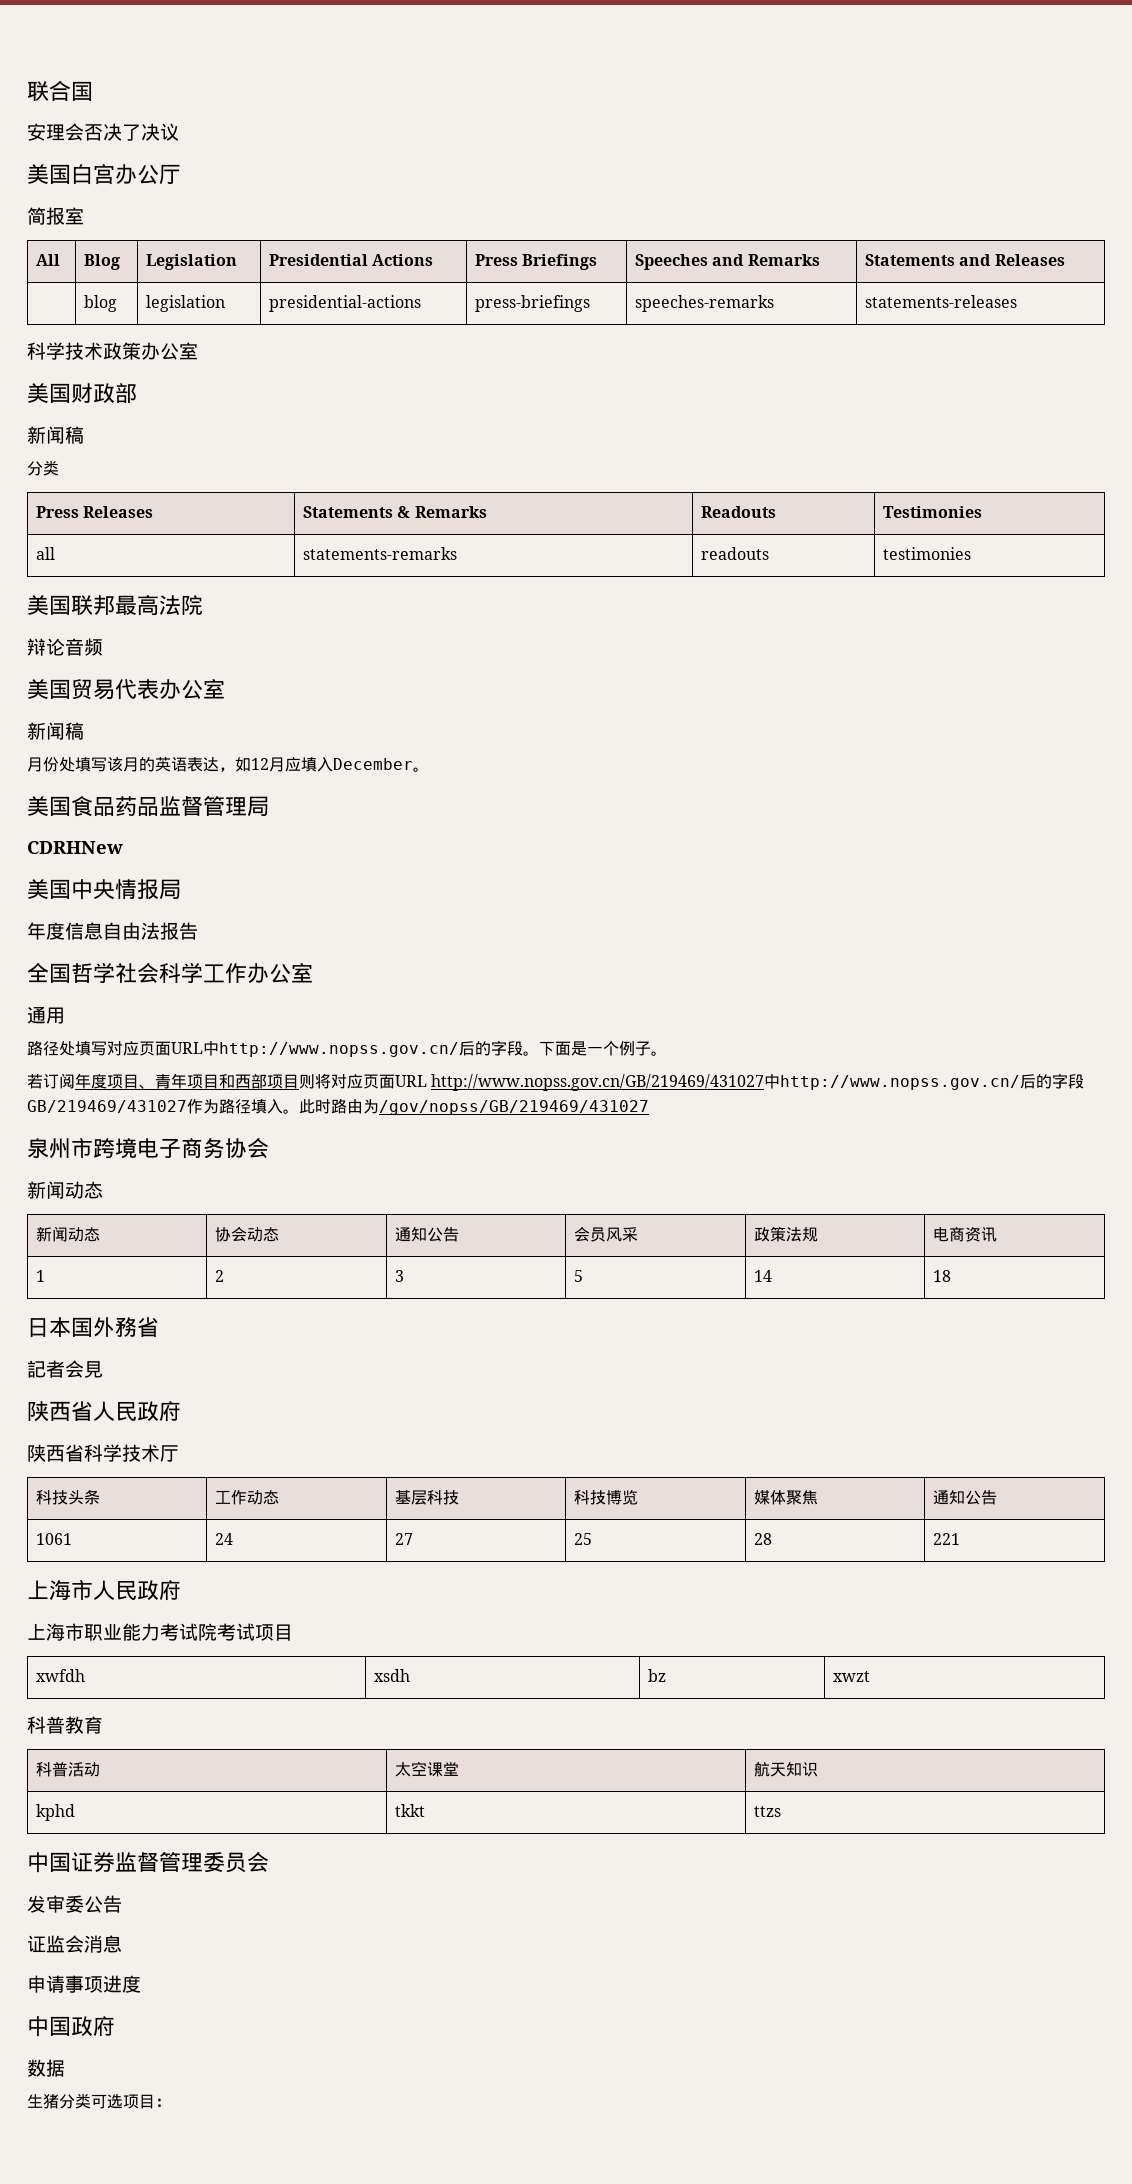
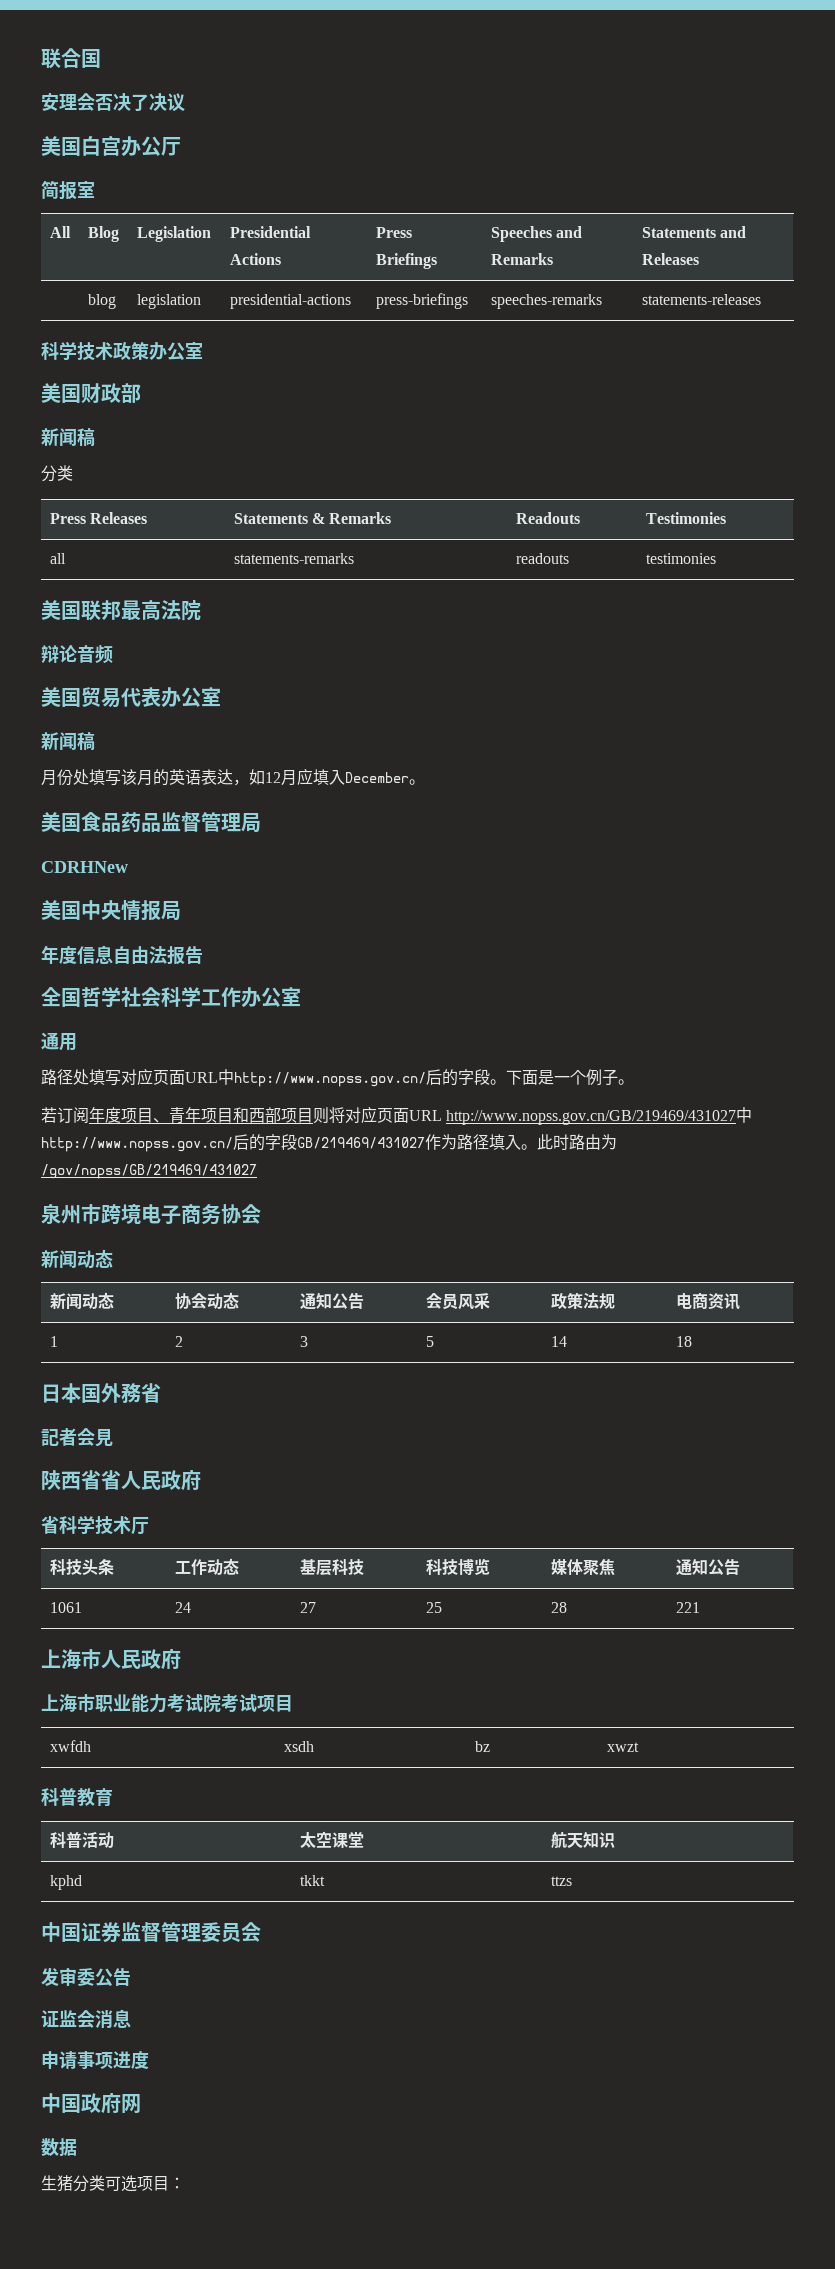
[93,1401,181,1422] [27,1444,65,1462] 人民政府 // 陕西 -> [101,1470,201,1491] 省人民政府 //
(115, 2026) none -> [121,2094,141,2114] 网

